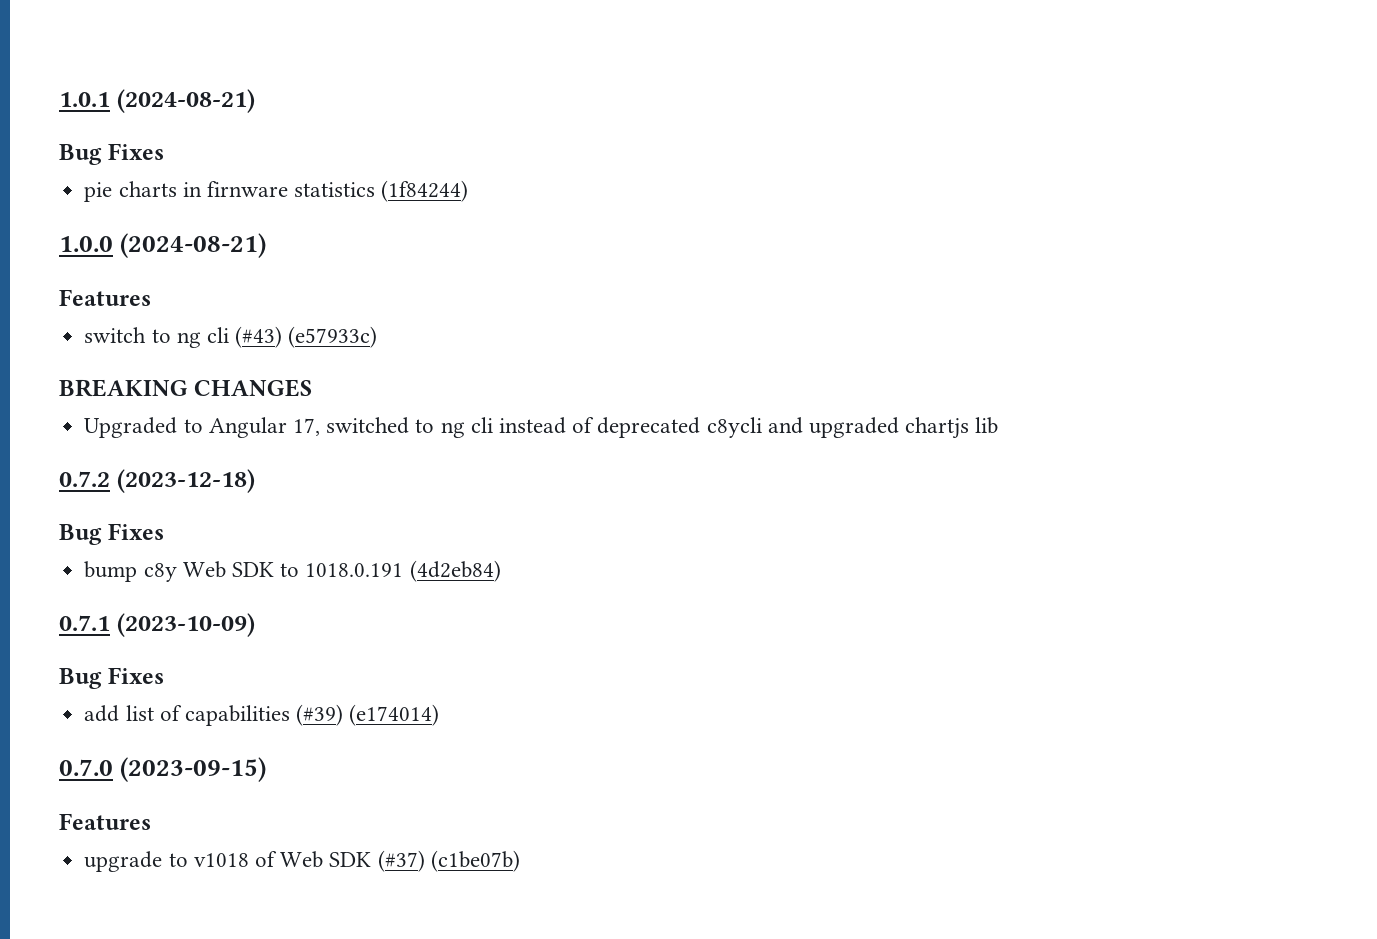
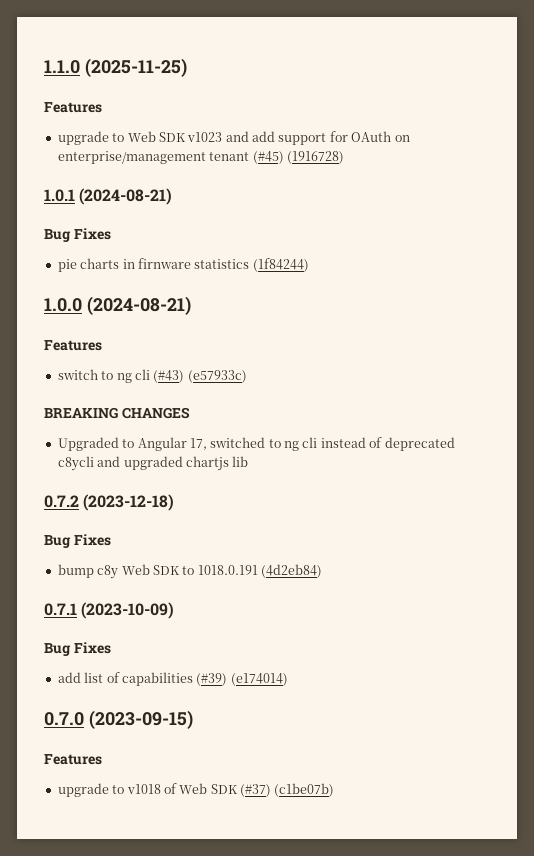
(59, 99) none -> [44,58,187,77] [44,102,102,113] [57,131,410,145] [57,151,344,164] 1.1.0 (2025-11-25) // Features // upgrade to Web SDK v1023 and add support for OAuth on enterprise/management tenant (#45) (1916728) //

